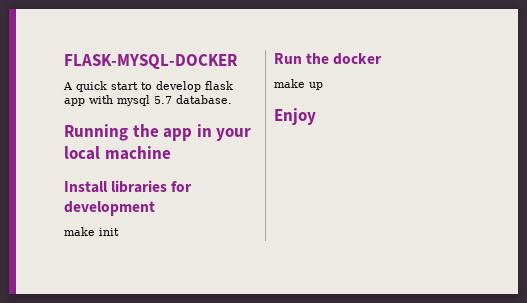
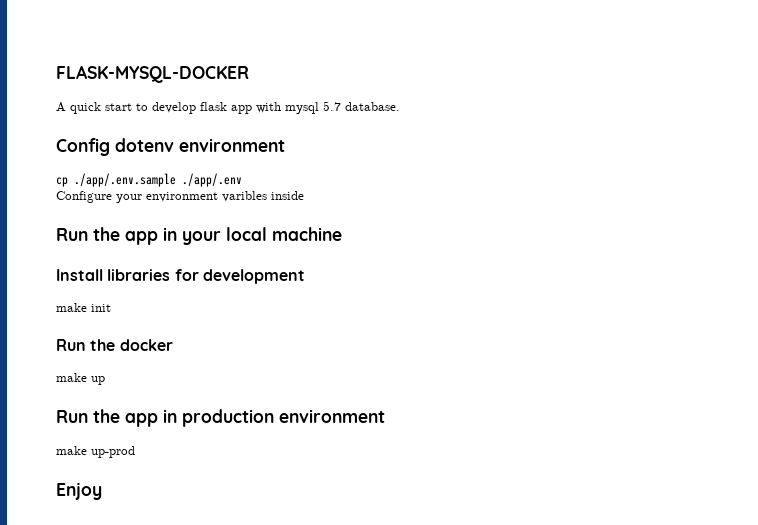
[64,124,128,141] Running -> [56,138,285,156] [56,173,242,187] [56,191,304,203] [56,228,88,241] Config dotenv environment // cp ./app/.env.sample ./app/.env // Configure your environment varibles inside // Run
(323, 86) none -> [56,409,385,427] [56,446,135,458] // Run the app in production environment // make up-prod

